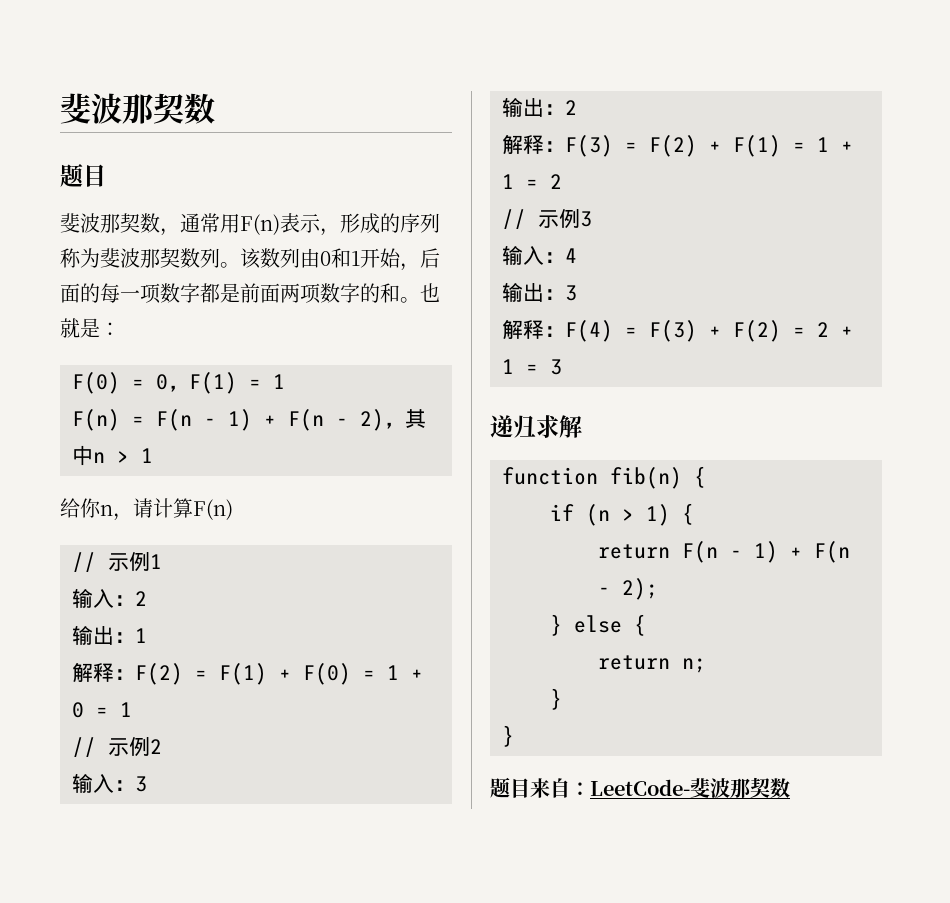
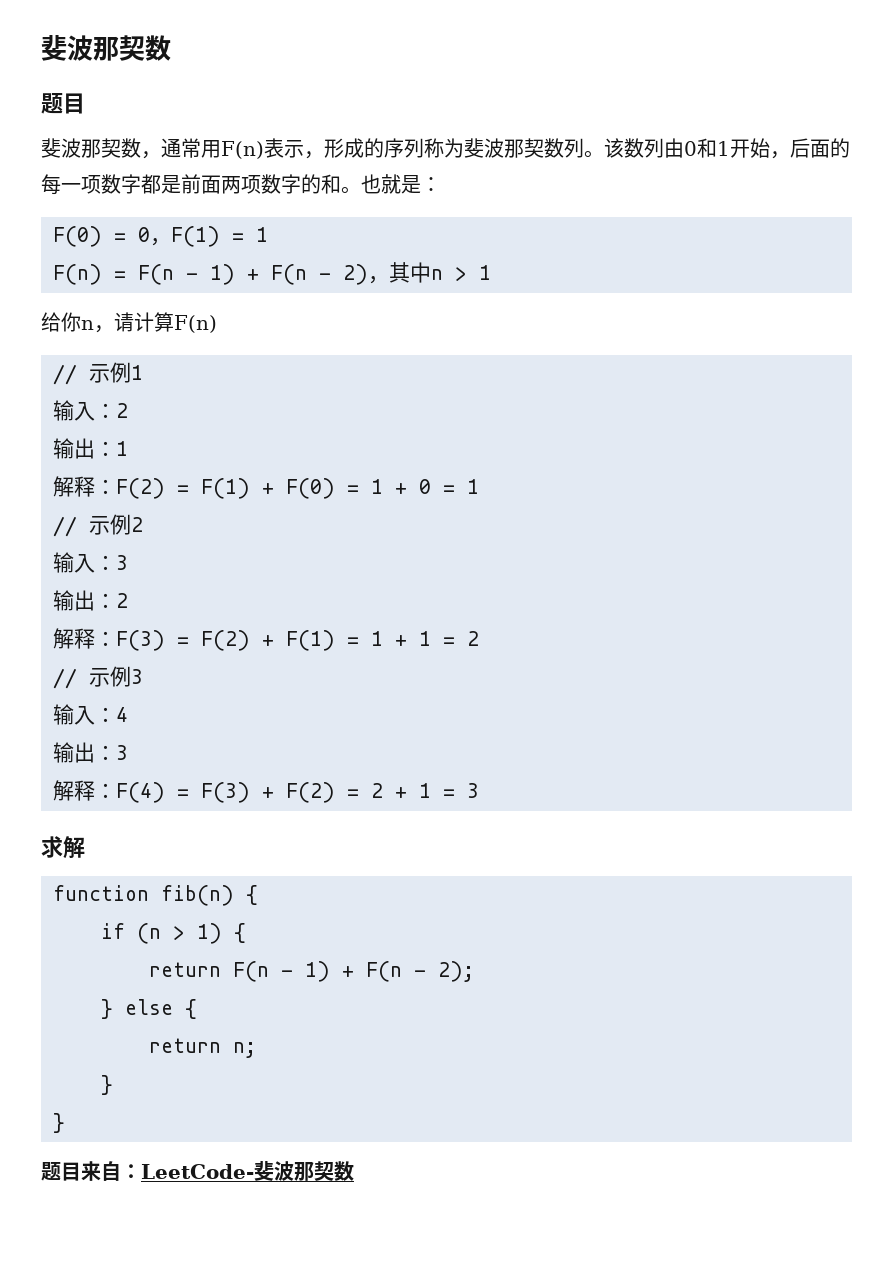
[490,415,536,438] 递归 -> (479, 790) none

